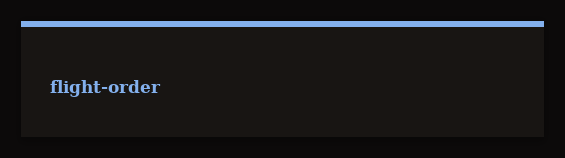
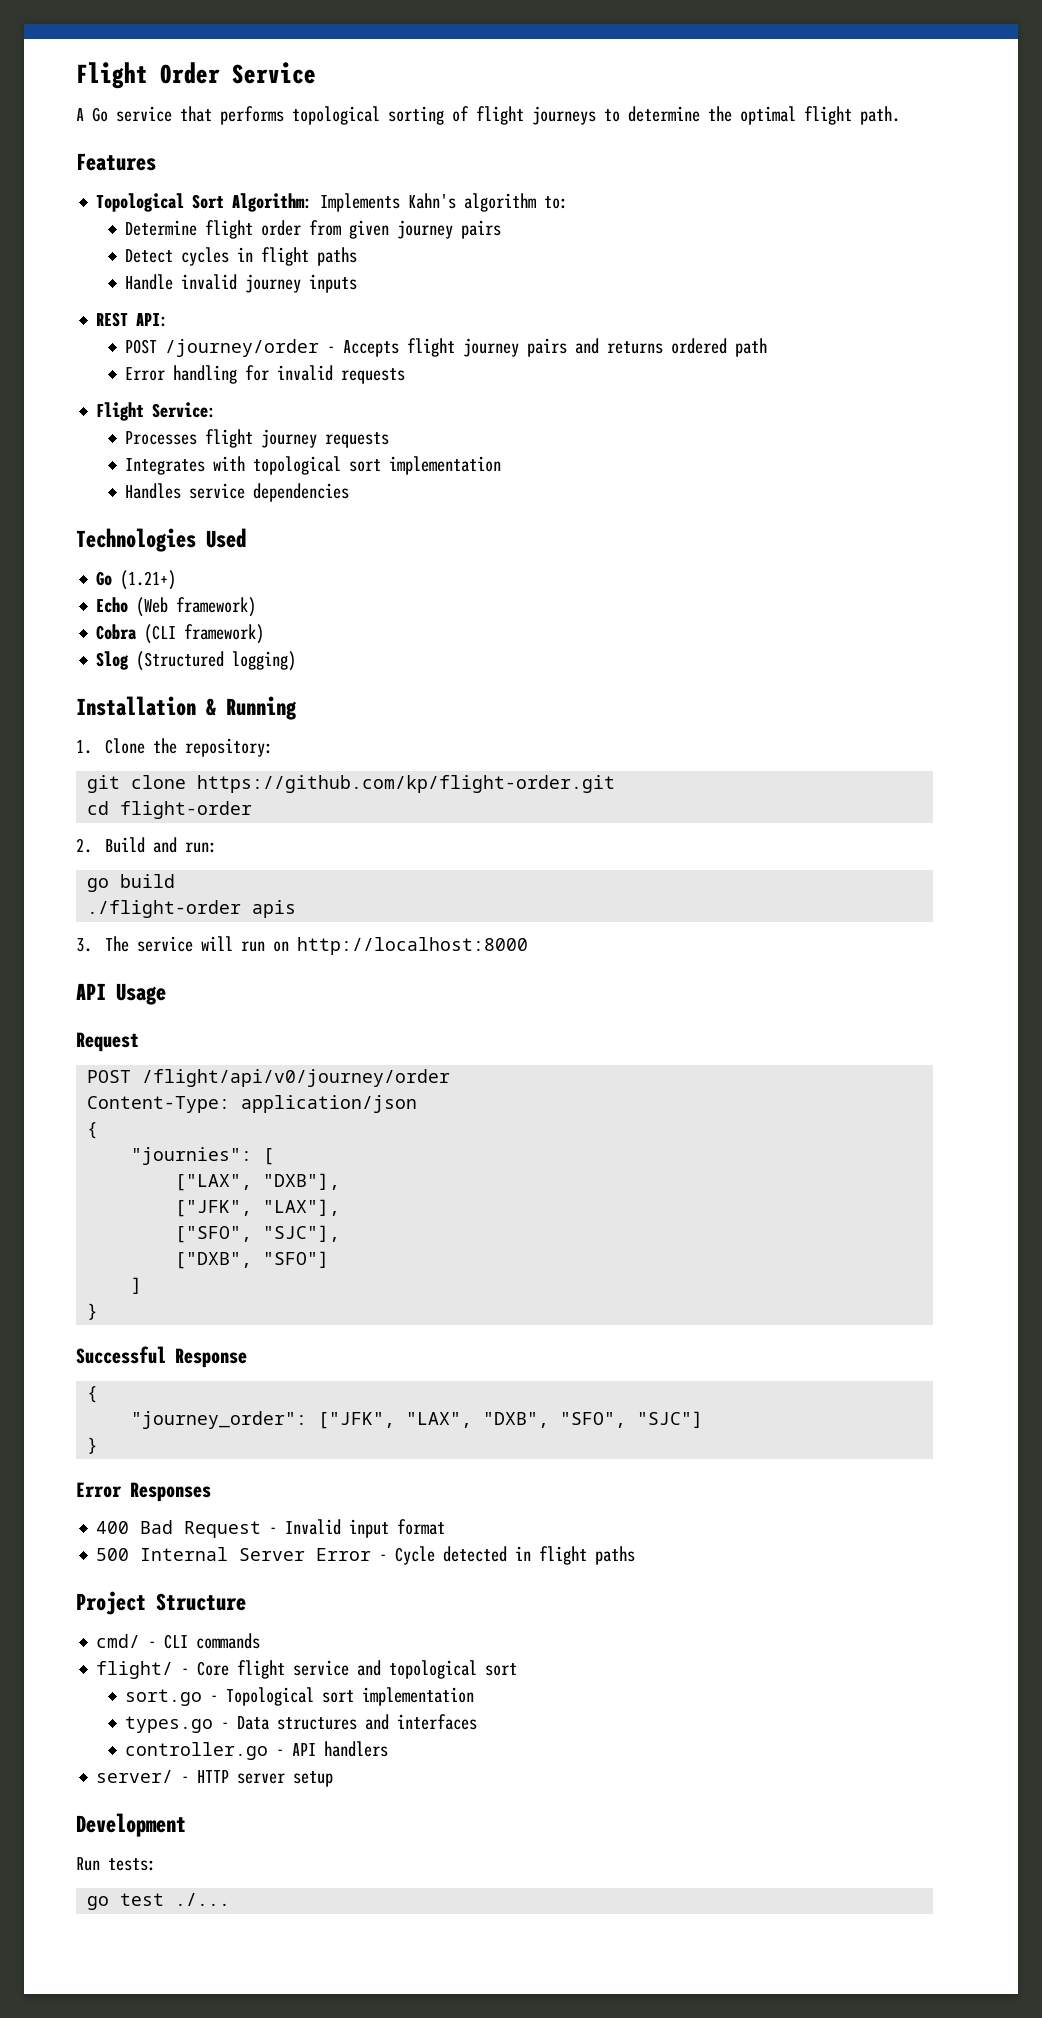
[50,80,161,97] flight-order -> [76,62,316,89] [76,106,900,125] [76,153,156,171] [96,193,569,212] [125,220,502,239] [125,247,358,266] [125,274,358,293] [96,312,169,327] [125,338,768,357] [125,365,406,384] [96,402,217,421] [125,429,390,448] [125,456,502,475] [125,483,350,502] [76,528,246,552] [96,570,177,590] [96,597,257,617] [96,624,265,644] [96,651,297,671] [76,696,297,720] [76,738,273,757] [87,775,616,793] [87,801,253,819] [76,837,217,853] [87,874,176,892] [87,900,297,918] [76,936,528,955] [76,983,166,1005] [76,1032,139,1052] [87,1069,451,1087] [87,1095,418,1113] [87,1122,99,1139] [131,1147,275,1165] [175,1173,341,1191] [175,1199,341,1217] [175,1225,341,1243] [175,1251,330,1269] [131,1277,143,1294] [87,1303,99,1320] [76,1346,247,1368] [87,1386,99,1403] [131,1411,704,1429] [87,1437,99,1454] [76,1482,211,1502] [96,1519,446,1538] [96,1546,636,1565] [76,1591,246,1615] [96,1633,261,1649] [96,1660,518,1679] [125,1687,475,1706] [125,1714,478,1733] [125,1741,389,1760] [96,1770,334,1787] [76,1813,186,1837] [76,1857,156,1871] [87,1893,231,1910] Flight Order Service // A Go service that performs topological sorting of flight journeys to determine the optimal flight path. // Features // Topological Sort Algorithm: Implements Kahn's algorithm to: // Determine flight order from given journey pairs // Detect cycles in flight paths // Handle invalid journey inputs // REST API: // POST /journey/order - Accepts flight journey pairs and returns ordered path // Error handling for invalid requests // Flight Service: // Processes flight journey requests // Integrates with topological sort implementation // Handles service dependencies // Technologies Used // Go (1.21+) // Echo (Web framework) // Cobra (CLI framework) // Slog (Structured logging) // Installation & Running // 1. Clone the repository: // git clone https://github.com/kp/flight-order.git // cd flight-order // 2. Build and run: // go build // ./flight-order apis // 3. The service will run on http://localhost:8000 // API Usage // Request // POST /flight/api/v0/journey/order // Content-Type: application/json // { // "journies": [ // ["LAX", "DXB"], // ["JFK", "LAX"], // ["SFO", "SJC"], // ["DXB", "SFO"] // ] // } // Successful Response // { // "journey_order": ["JFK", "LAX", "DXB", "SFO", "SJC"] // } // Error Responses // 400 Bad Request - Invalid input format // 500 Internal Server Error - Cycle detected in flight paths // Project Structure // cmd/ - CLI commands // flight/ - Core flight service and topological sort // sort.go - Topological sort implementation // types.go - Data structures and interfaces // controller.go - API handlers // server/ - HTTP server setup // Development // Run tests: // go test ./...

